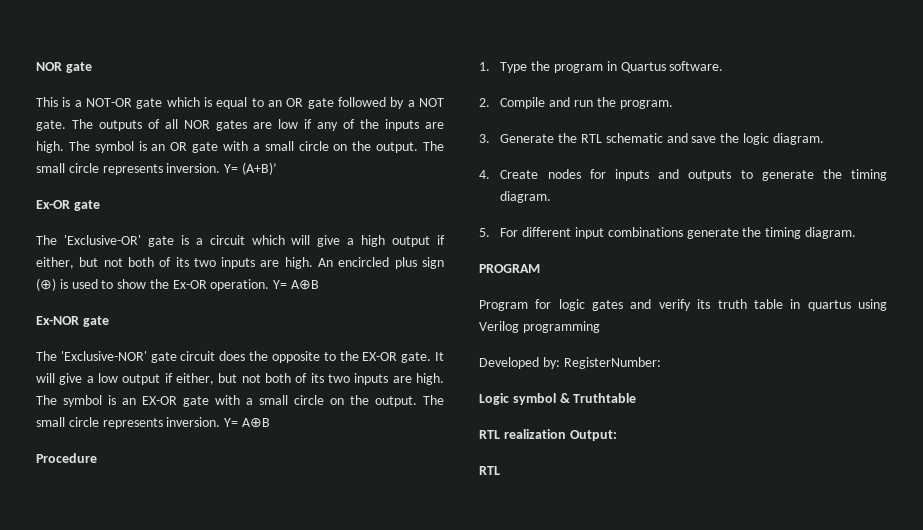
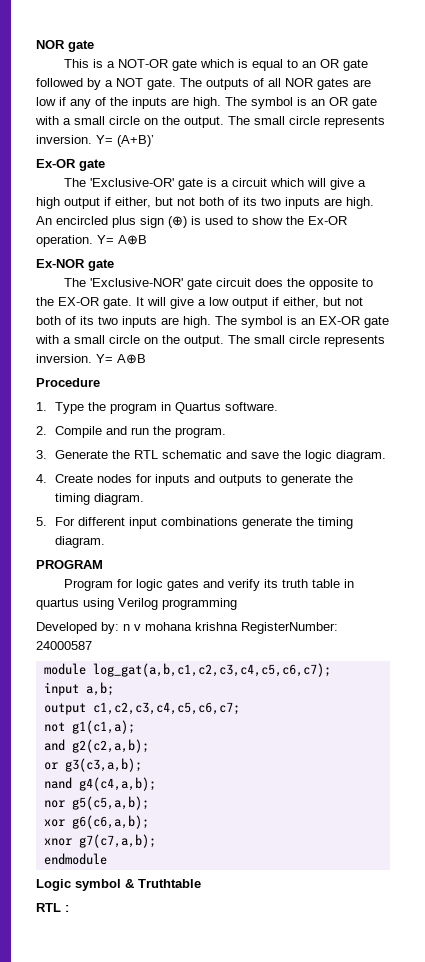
[563,357,661,369] RegisterNumber: -> [123,622,338,634] [36,641,92,650] [43,663,331,677] [43,682,114,696] [43,702,240,715] [43,720,135,734] [43,739,149,753] [43,758,142,772] [43,777,156,791] [43,796,149,810] [43,815,149,829] [43,834,156,848] [43,853,107,865] n v mohana krishna RegisterNumber: 24000587 // module log_gat(a,b,c1,c2,c3,c4,c5,c6,c7); // input a,b; // output c1,c2,c3,c4,c5,c6,c7; // not g1(c1,a); // and g2(c2,a,b); // or g3(c3,a,b); // nand g4(c4,a,b); // nor g5(c5,a,b); // xor g6(c6,a,b); // xnor g7(c7,a,b); // endmodule
[503,429,617,441] [479,466,500,475] realization Output: // RTL -> [65,905,69,912] :

